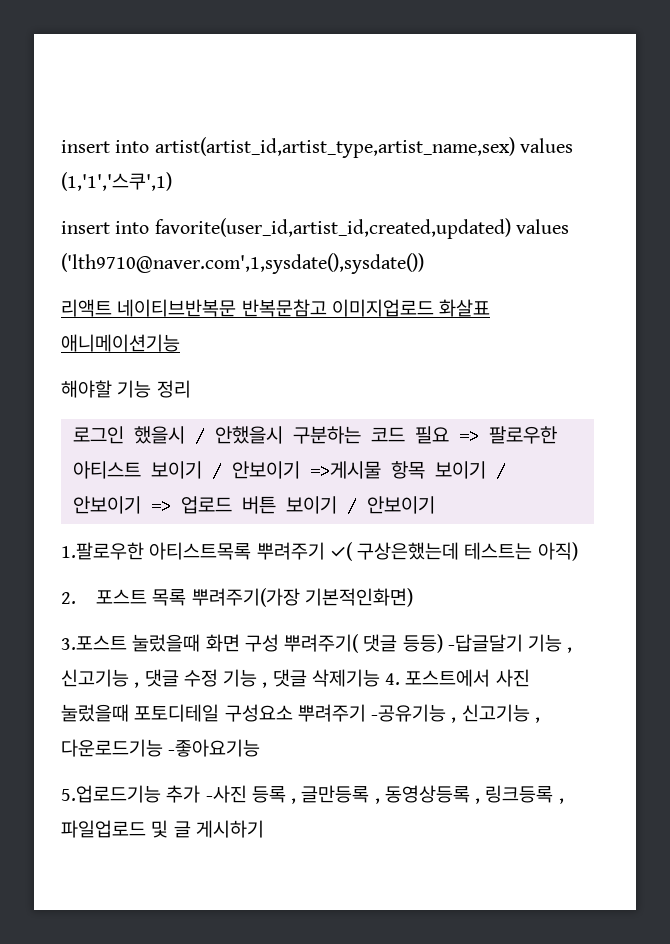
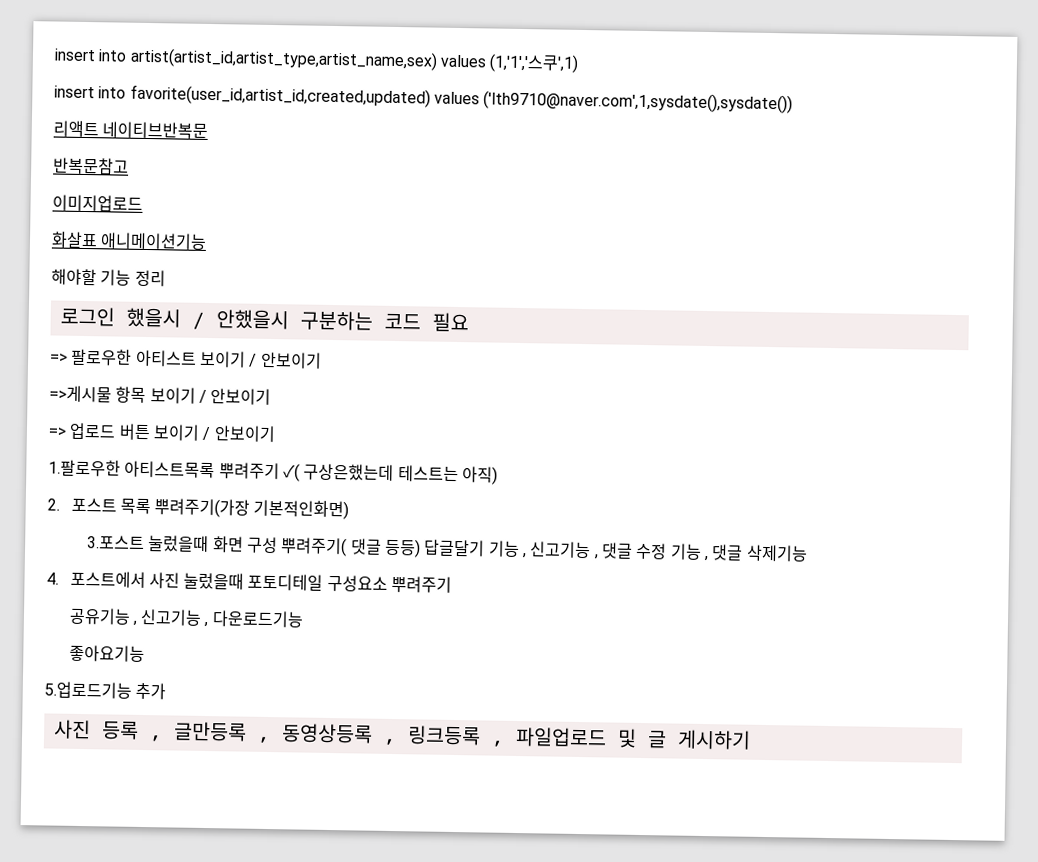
(237, 308) none -> (209, 130) //
(327, 308) none -> (129, 166) //
(434, 308) none -> (143, 203) //
(449, 435) none -> (469, 322) //
(300, 470) none -> (322, 360) //
(141, 505) none -> (272, 397) //
[447,634,523,652] -답글달기 -> [423,539,486,557] 답글달기
(380, 678) none -> (808, 553) //
[371,704,447,722] -공유기능 -> [68,607,131,625] // 공유기능
[168,739,261,757] -좋아요기능 -> [68,644,145,663] // 좋아요기능
[205,785,247,803] -사진 -> [53,719,91,740] // 사진

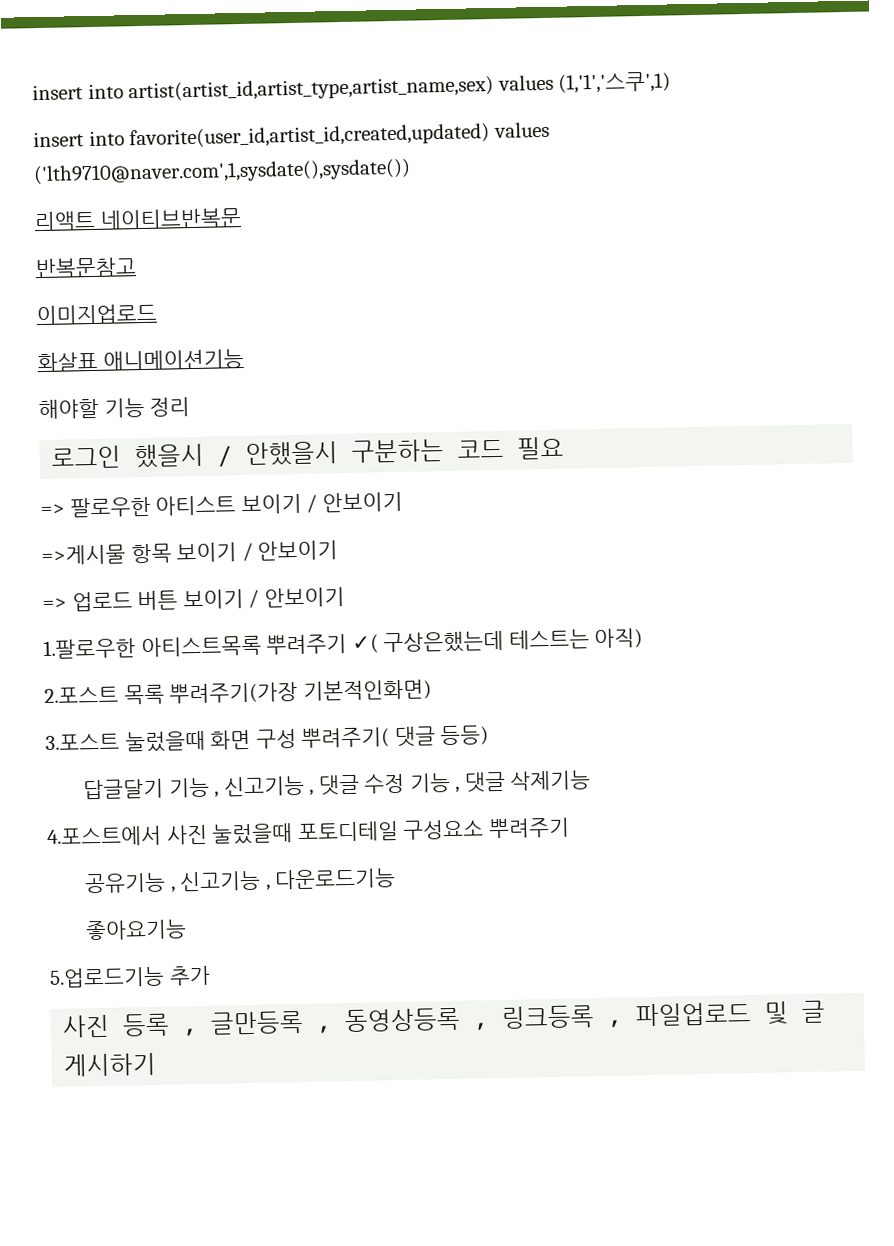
[47,497,117,512] 2. 포스트 -> [44,686,119,704] 2.포스트
(422, 548) none -> (490, 736) //
[46,570,146,589] 4. 포스트에서 -> [46,825,162,847] 4.포스트에서

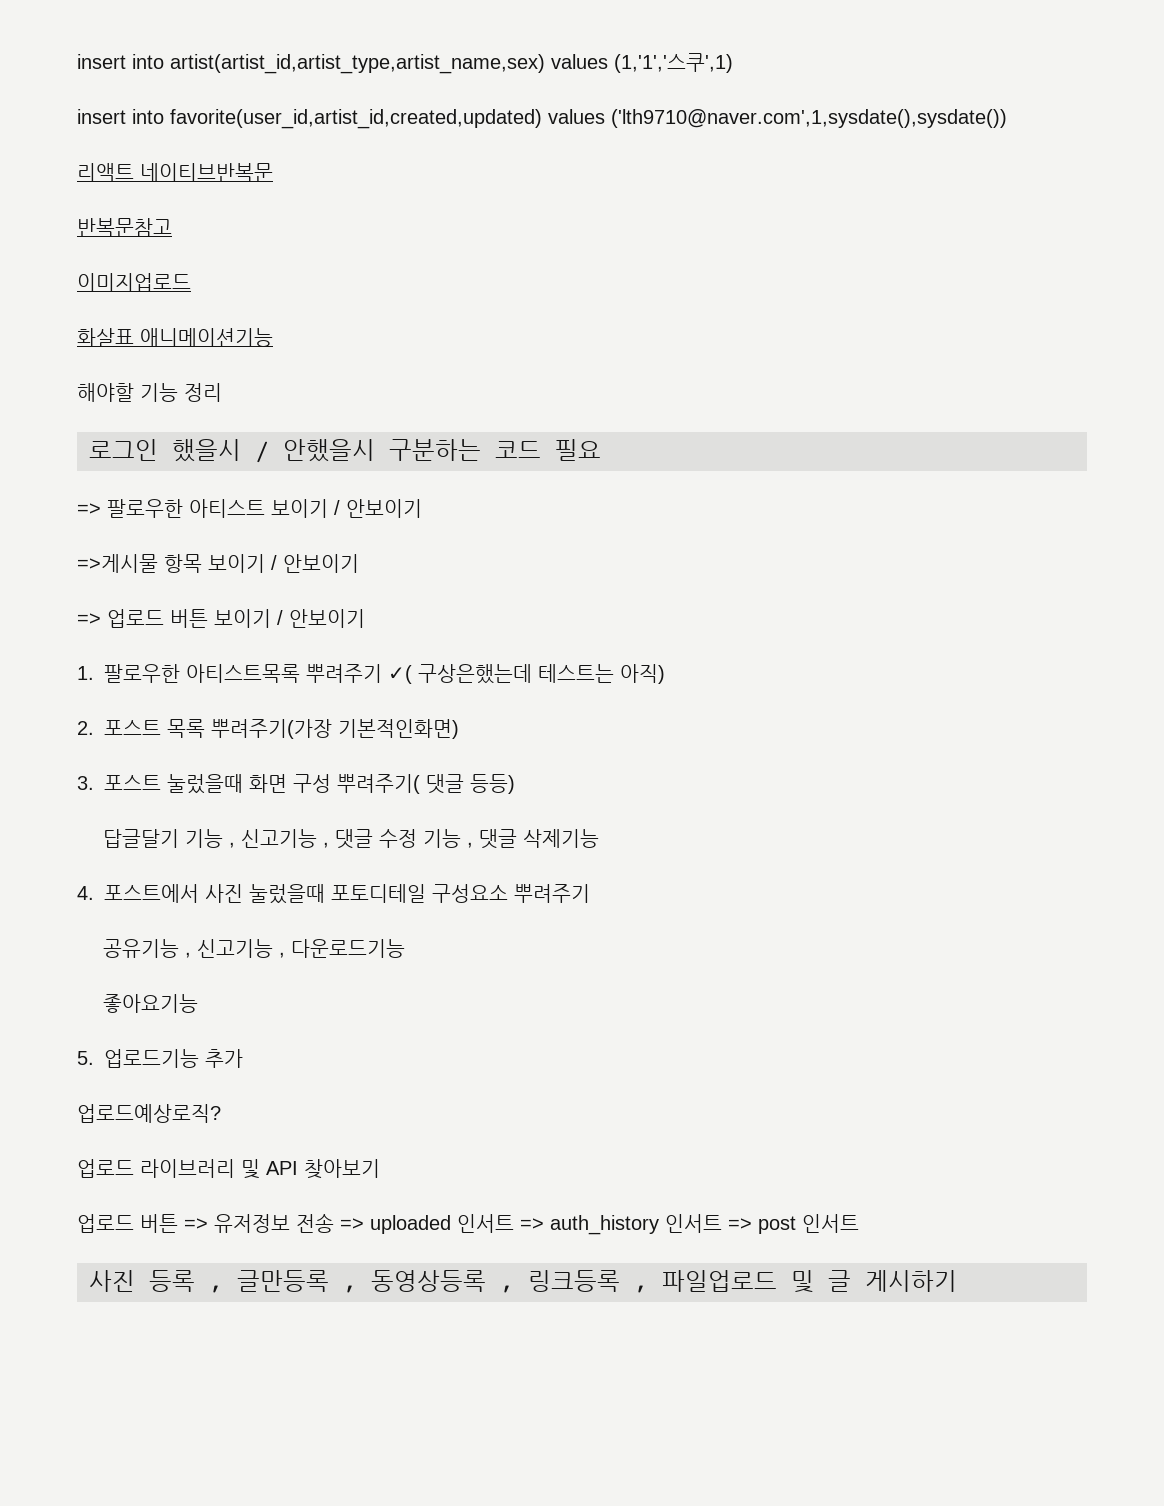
[43,638,136,660] 1.팔로우한 -> [77,664,180,683] 1. 팔로우한
[44,686,119,704] 2.포스트 -> [77,720,161,735] 2. 포스트
[45,733,120,751] 3.포스트 -> [77,775,161,790] 3. 포스트
[46,825,162,847] 4.포스트에서 -> [77,884,199,903] 4. 포스트에서
[49,966,165,988] 5.업로드기능 -> [77,1049,199,1068] 5. 업로드기능
(211, 975) none -> [77,1104,221,1123] [77,1159,380,1179] [77,1213,859,1235] // 업로드예상로직? // 업로드 라이브러리 및 API 찾아보기 // 업로드 버튼 => 유저정보 전송 => uploaded 인서트 => auth_history 인서트 => post 인서트

